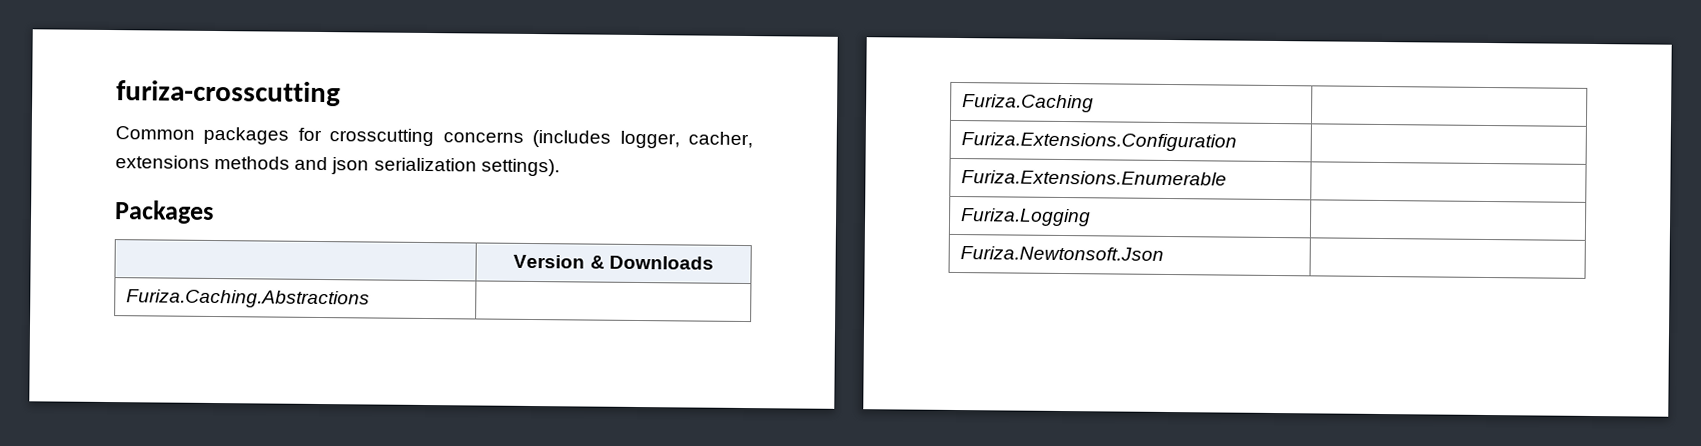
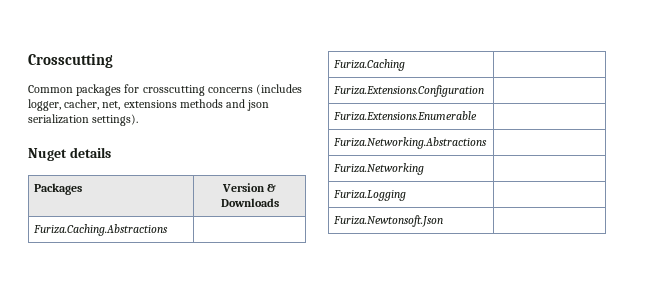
[116,80,341,107] furiza-crosscutting -> [28,53,113,68] Crosscutting
(754, 140) none -> [102,101,121,110] net,
(560, 167) none -> [28,147,111,161] Nuget details //
(214, 212) // -> (83, 189) none
(1228, 178) none -> [333,137,488,149] [333,163,425,175] // Furiza.Networking.Abstractions | // Furiza.Networking |

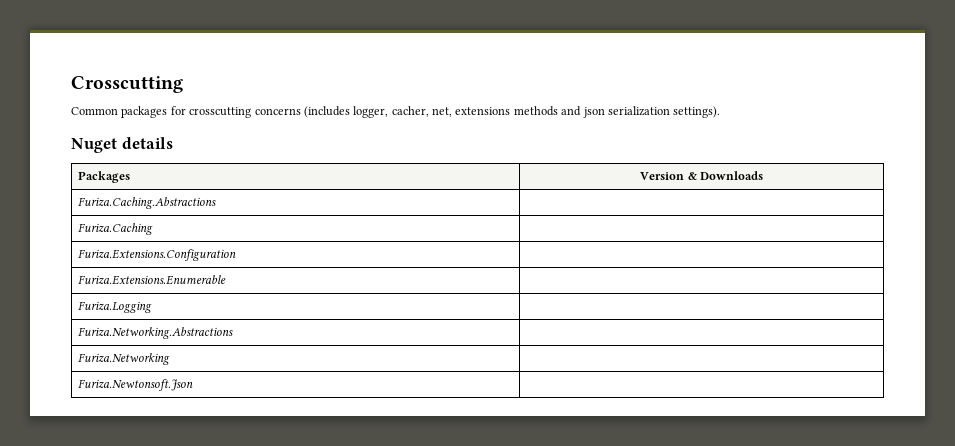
(478, 116) none -> [77,301,152,313] // Furiza.Logging |
[333,190,407,201] // Furiza.Logging | -> (170, 359) none

